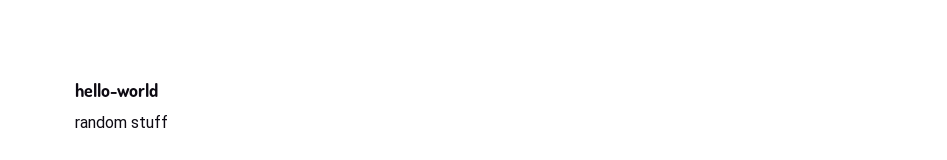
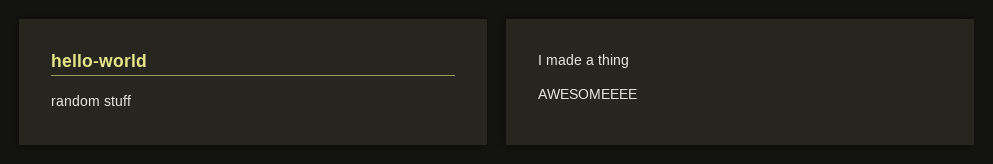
(169, 121) none -> [538,54,629,68] [538,89,637,99] // I made a thing // AWESOMEEEE

